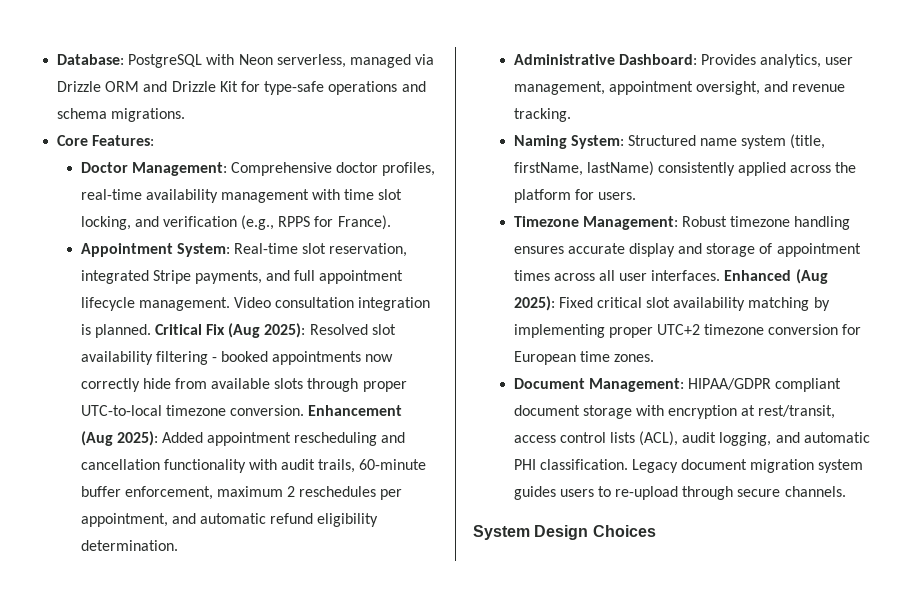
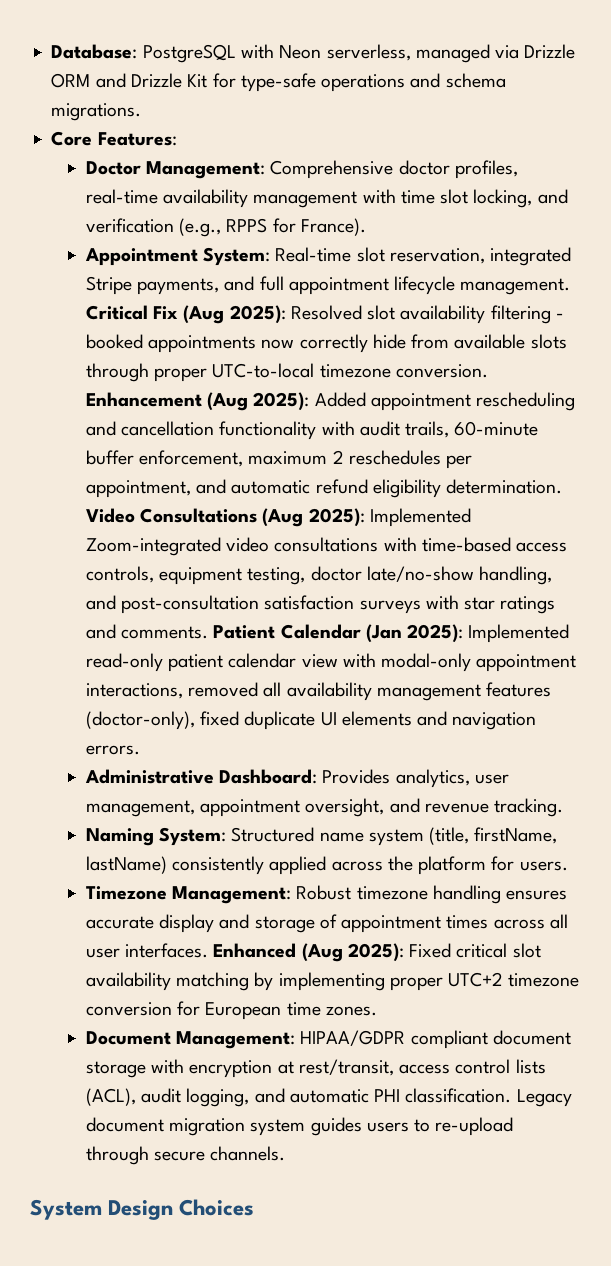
[233,297,431,311] [80,324,151,338] Video consultation integration is planned. -> (571, 286) none
(178, 545) none -> [85,508,471,527] [85,537,568,556] [85,566,553,585] [85,595,556,614] [85,624,570,643] [85,653,577,672] [85,682,552,701] [85,711,537,730] [85,745,140,755] Video Consultations (Aug 2025): Implemented Zoom-integrated video consultations with time-based access controls, equipment testing, doctor late/no-show handling, and post-consultation satisfaction surveys with star ratings and comments. Patient Calendar (Jan 2025): Implemented read-only patient calendar view with modal-only appointment interactions, removed all availability management features (doctor-only), fixed duplicate UI elements and navigation errors.

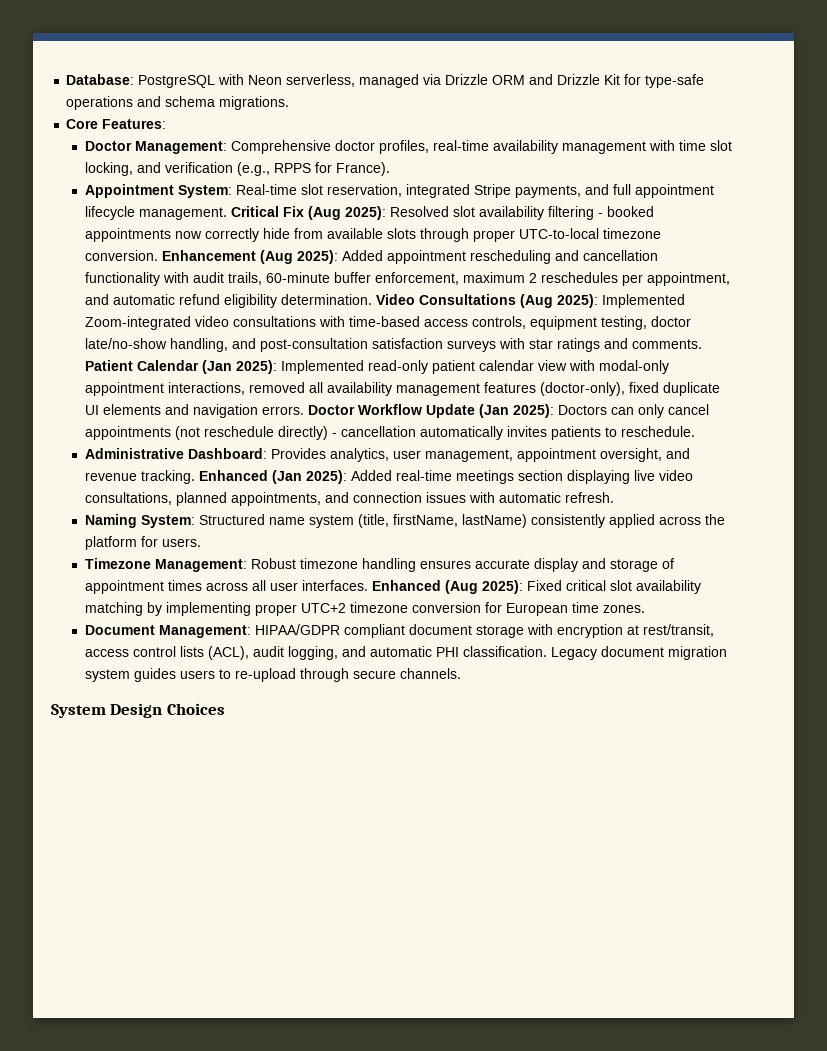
(140, 750) none -> [307,404,709,418] [84,426,695,440] Doctor Workflow Update (Jan 2025): Doctors can only cancel appointments (not reschedule directly) - cancellation automatically invites patients to reschedule.
(564, 807) none -> [198,470,693,484] [84,492,614,506] Enhanced (Jan 2025): Added real-time meetings section displaying live video consultations, planned appointments, and connection issues with automatic refresh.

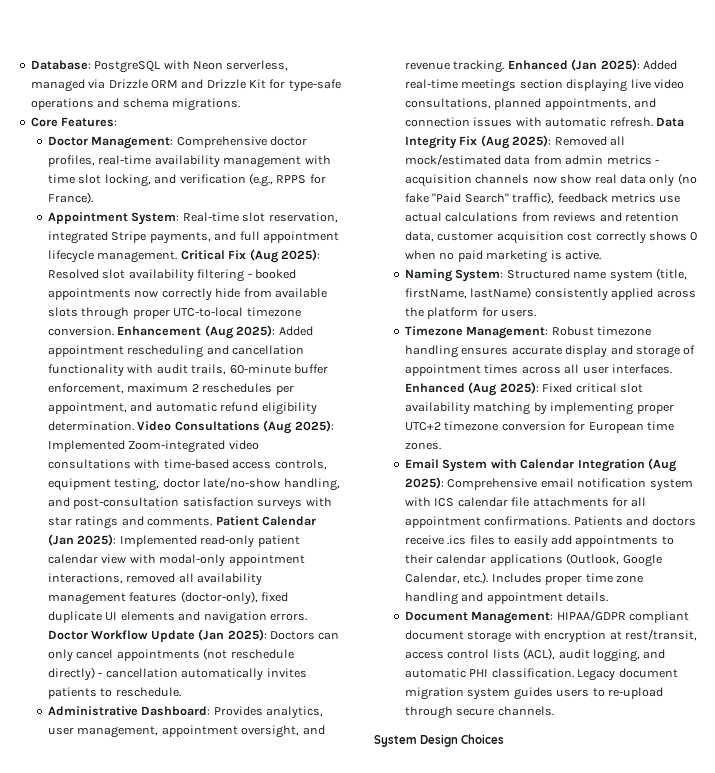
(614, 497) none -> [655,117,684,127] [405,135,625,149] [405,154,659,165] [405,173,697,187] [405,192,681,204] [405,212,679,222] [405,231,698,244] [405,250,601,263] Data Integrity Fix (Aug 2025): Removed all mock/estimated data from admin metrics - acquisition channels now show real data only (no fake "Paid Search" traffic), feedback metrics use actual calculations from reviews and retention data, customer acquisition cost correctly shows 0 when no paid marketing is active.
(645, 609) none -> [405,458,677,472] [405,477,693,491] [405,497,647,507] [405,516,696,528] [405,535,674,548] [405,553,662,567] [405,572,643,585] [405,592,609,605] // Email System with Calendar Integration (Aug 2025): Comprehensive email notification system with ICS calendar file attachments for all appointment confirmations. Patients and doctors receive .ics files to easily add appointments to their calendar applications (Outlook, Google Calendar, etc.). Includes proper time zone handling and appointment details.

